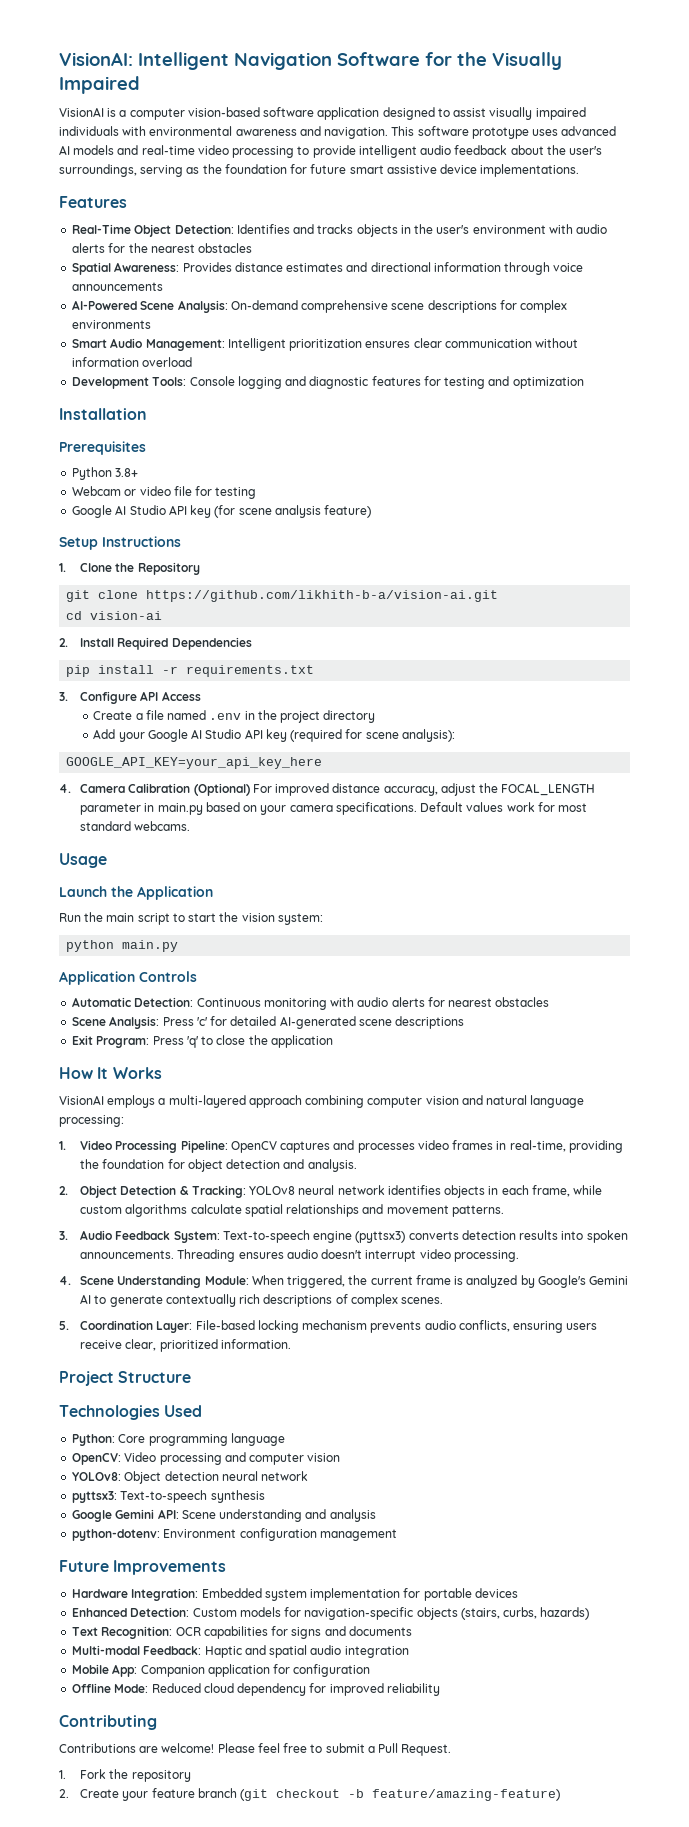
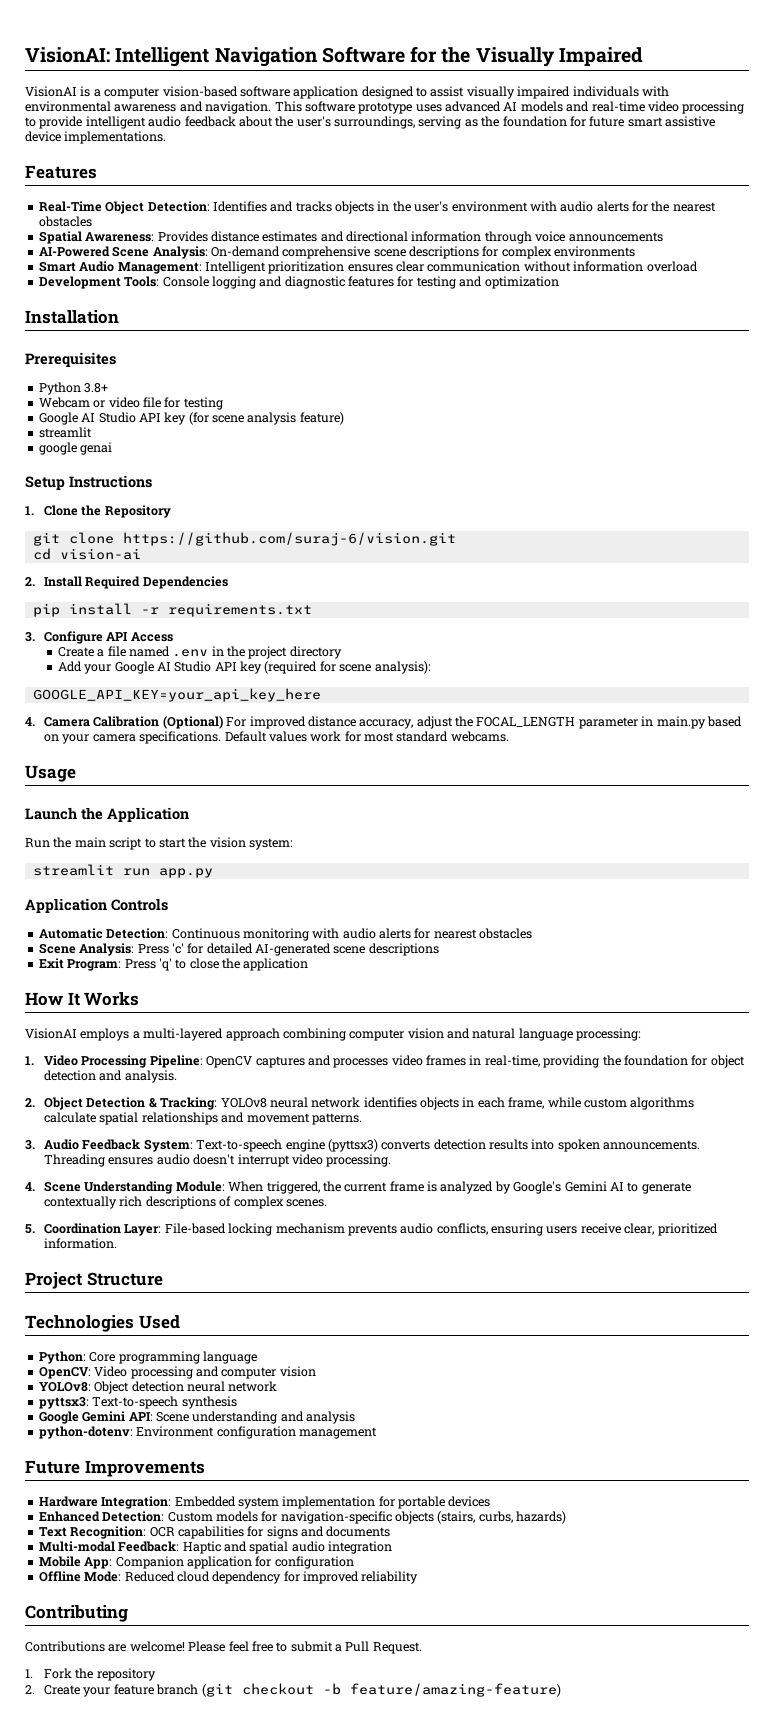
(372, 511) none -> [38,427,92,438] [38,442,113,455] // streamlit // google genai
[146,590,499,602] https://github.com/likhith-b-a/vision-ai.git -> [122,532,456,546] https://github.com/suraj-6/vision.git
[66,940,179,952] python main.py -> [32,864,213,878] streamlit run app.py

